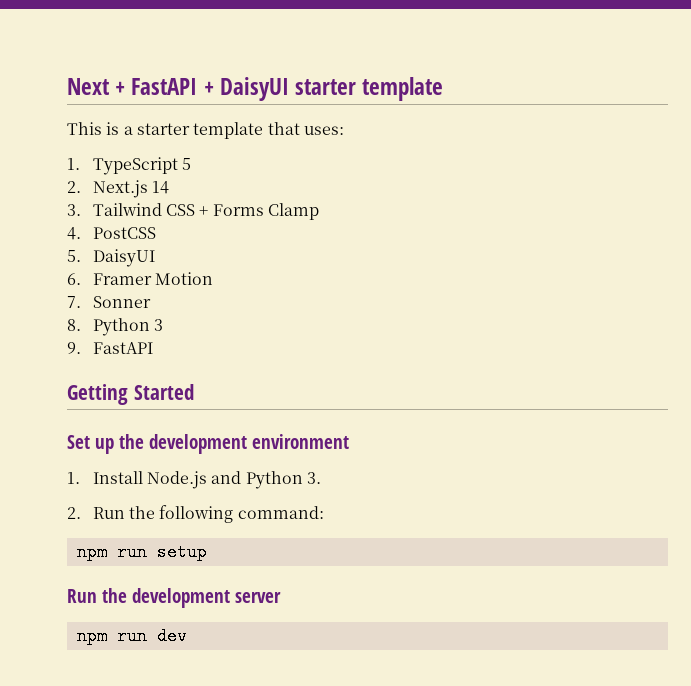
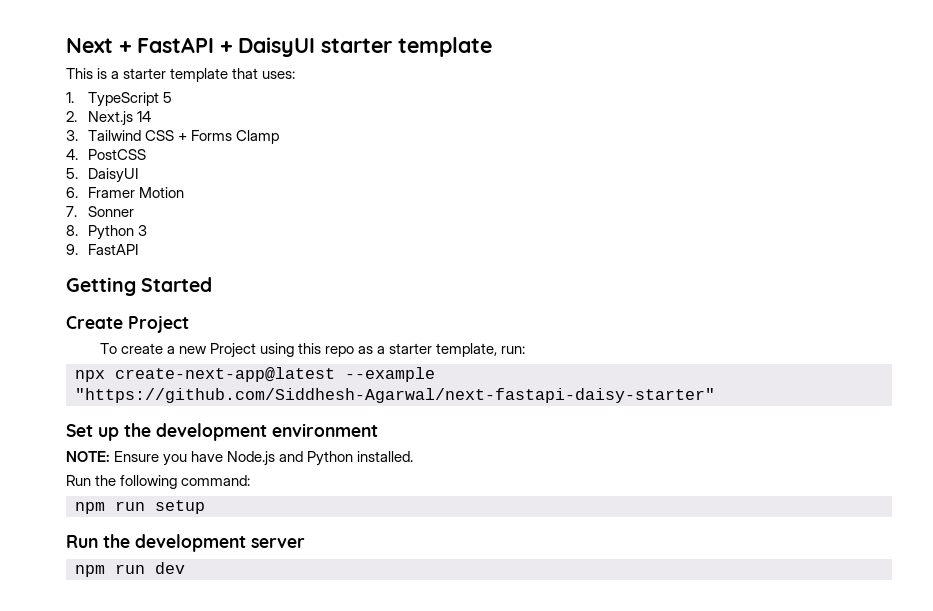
(194, 392) none -> [66,315,189,333] [99,343,526,358] [75,367,435,382] [75,388,715,403] // Create Project // To create a new Project using this repo as a starter template, run: // npx create-next-app@latest --example "https://github.com/Siddhesh-Agarwal/next-fastapi-daisy-starter"
[67,471,143,484] 1. Install -> [66,451,224,466] NOTE: Ensure you have
[307,472,322,484] [67,507,81,519] 3. // 2. -> [357,451,414,462] installed. //

